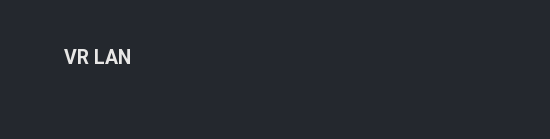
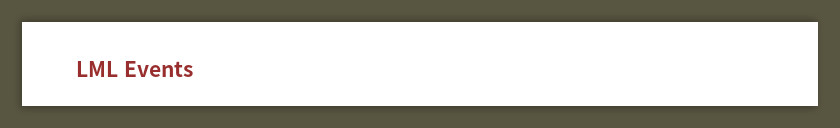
[64,49,132,64] VR LAN -> [76,61,193,77] LML Events

